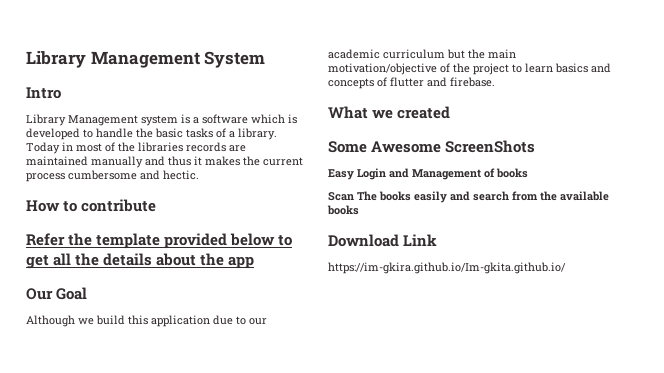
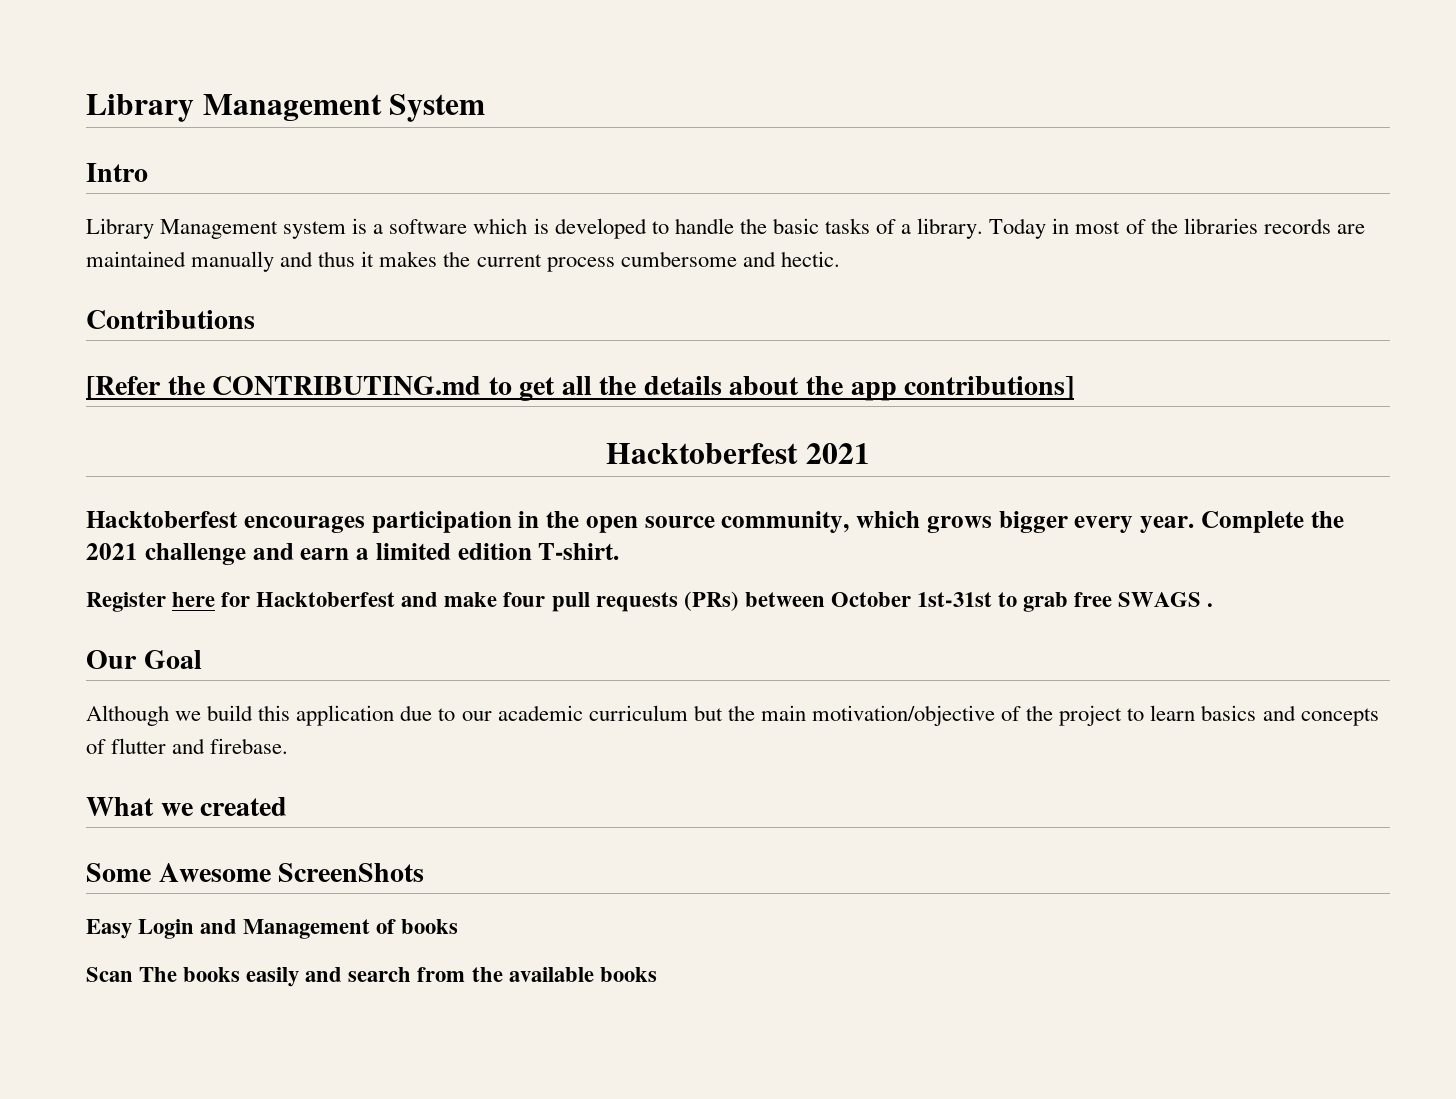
[26,199,157,212] [26,233,276,249] How to contribute // Refer the template provided below -> [86,310,255,329] [86,376,482,399] Contributions // [Refer the CONTRIBUTING.md
(255, 262) none -> [904,376,1075,399] [606,443,870,464] [86,511,1344,533] [86,543,620,565] [86,591,1214,612] contributions] // Hacktoberfest 2021 // Hacktoberfest encourages participation in the open source community, which grows bigger every year. Complete the 2021 challenge and earn a limited edition T-shirt. // Register here for Hacktoberfest and make four pull requests (PRs) between October 1st-31st to grab free SWAGS .
[328,234,438,247] [328,262,566,274] // Download Link // https://im-gkira.github.io/Im-gkita.github.io/ -> (657, 974) none

